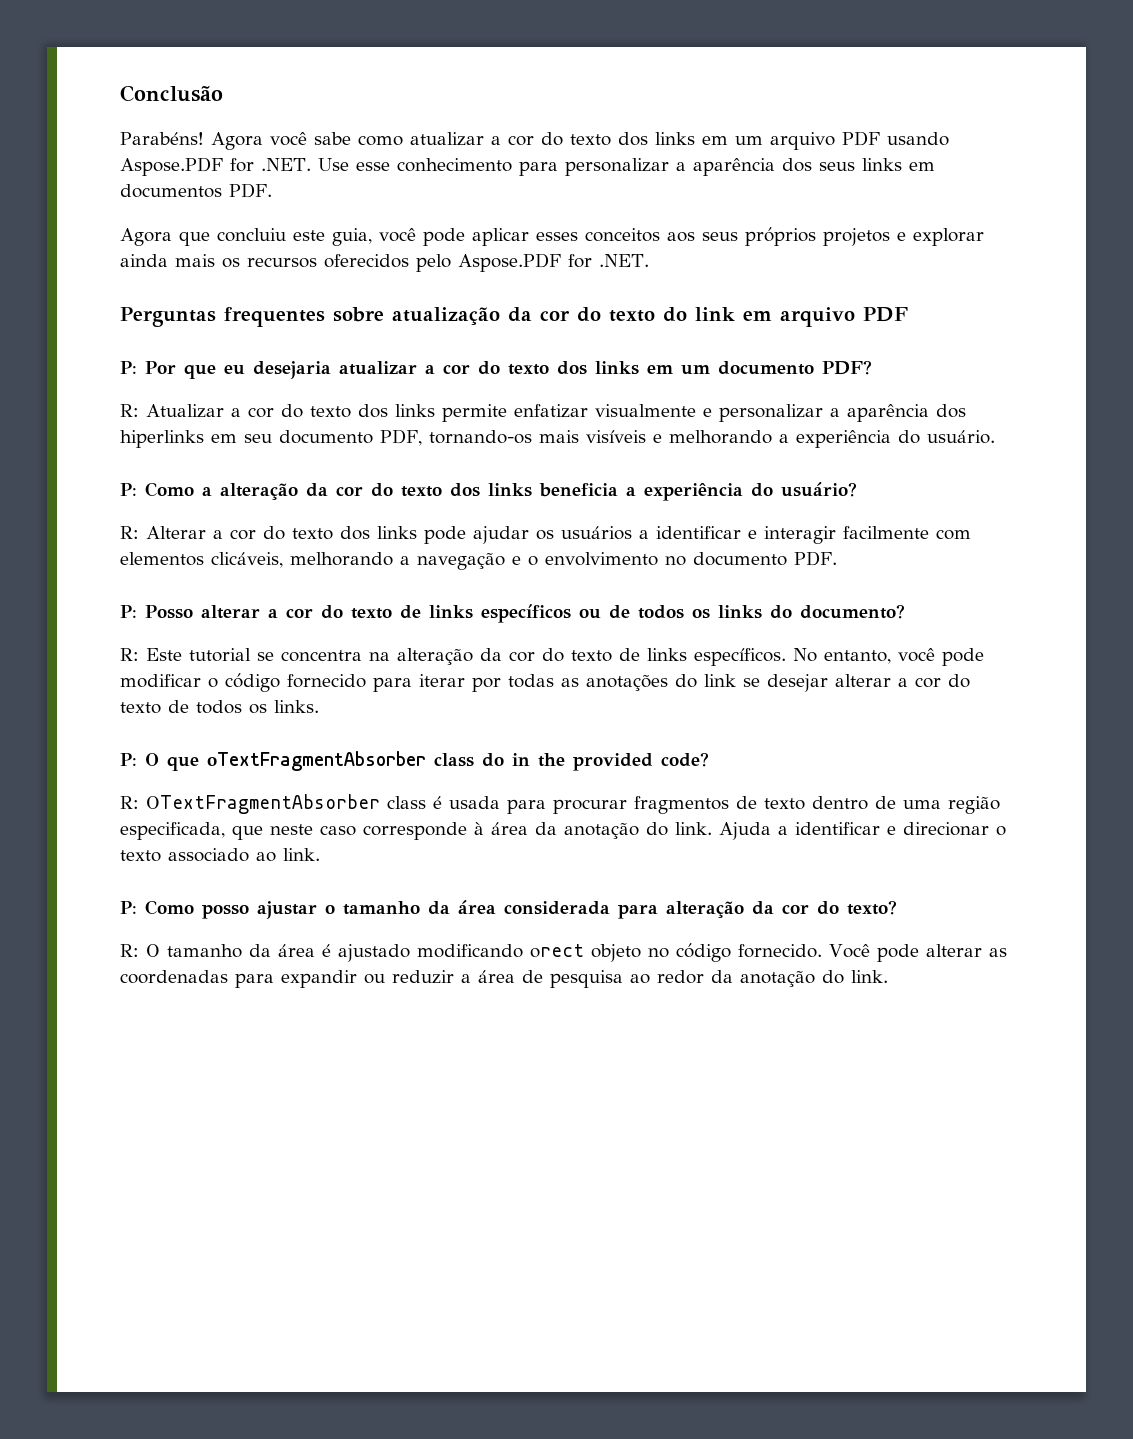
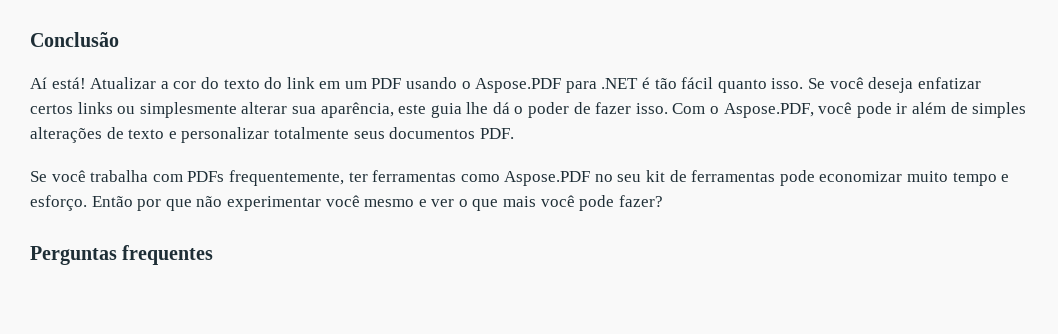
[120,131,949,150] [120,157,935,176] [120,183,272,198] [120,227,984,246] [120,253,649,272] [120,307,532,327] Parabéns! Agora você sabe como atualizar a cor do texto dos links em um arquivo PDF usando Aspose.PDF for .NET. Use esse conhecimento para personalizar a aparência dos seus links em documentos PDF. // Agora que concluiu este guia, você pode aplicar esses conceitos aos seus próprios projetos e explorar ainda mais os recursos oferecidos pelo Aspose.PDF for .NET. // Perguntas frequentes sobre atualização da -> [30,77,169,89] Aí está! Atualizar a
[779,307,908,327] [120,360,872,379] [120,404,966,422] [120,429,995,448] [120,482,857,501] [120,526,971,544] [120,551,837,570] [120,604,905,623] [120,648,984,666] [120,673,970,692] [120,700,319,714] [120,751,709,771] [120,794,1000,814] [120,822,1006,840] [120,848,320,862] [120,900,897,919] [120,943,1007,962] [120,970,888,988] arquivo PDF // P: Por que eu desejaria atualizar a cor do texto dos links em um documento PDF? // R: Atualizar a cor do texto dos links permite enfatizar visualmente e personalizar a aparência dos hiperlinks em seu documento PDF, tornando-os mais visíveis e melhorando a experiência do usuário. // P: Como a alteração da cor do texto dos links beneficia a experiência do usuário? // R: Alterar a cor do texto dos links pode ajudar os usuários a identificar e interagir facilmente com elementos clicáveis, melhorando a navegação e o envolvimento no documento PDF. // P: Posso alterar a cor do texto de links específicos ou de todos os links do documento? // R: Este tutorial se concentra na alteração da cor do texto de links específicos. No entanto, você pode modificar o código fornecido para iterar por todas as anotações do link se desejar alterar a cor do texto de todos os links. // P: O que oTextFragmentAbsorber class do in the provided code? // R: OTextFragmentAbsorber class é usada para procurar fragmentos de texto dentro de uma região especificada, que neste caso corresponde à área da anotação do link. Ajuda a identificar e direcionar o texto associado ao link. // P: Como posso ajustar o tamanho da área considerada para alteração da cor do texto? // R: O tamanho da área é ajustado modificando orect objeto no código fornecido. Você pode alterar as coordenadas para expandir ou reduzir a área de pesquisa ao redor da anotação do link. -> [344,77,981,93] [30,102,1027,118] [30,127,514,143] [30,170,1010,186] [30,195,663,211] [30,245,214,265] um PDF usando o Aspose.PDF para .NET é tão fácil quanto isso. Se você deseja enfatizar certos links ou simplesmente alterar sua aparência, este guia lhe dá o poder de fazer isso. Com o Aspose.PDF, você pode ir além de simples alterações de texto e personalizar totalmente seus documentos PDF. // Se você trabalha com PDFs frequentemente, ter ferramentas como Aspose.PDF no seu kit de ferramentas pode economizar muito tempo e esforço. Então por que não experimentar você mesmo e ver o que mais você pode fazer? // Perguntas frequentes

